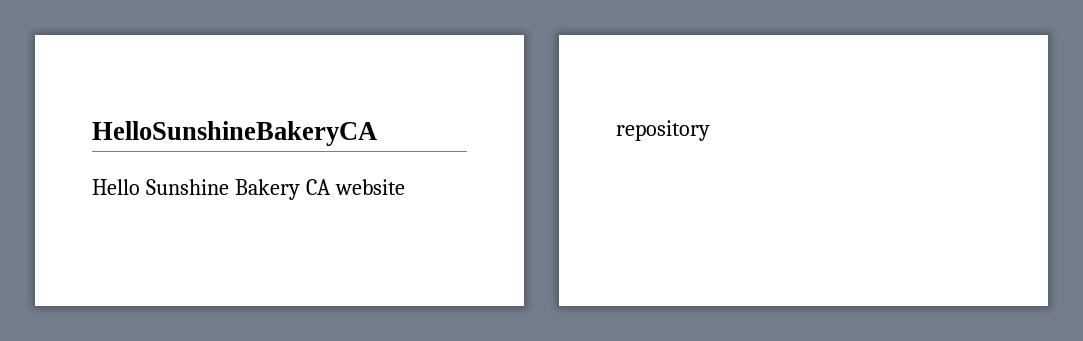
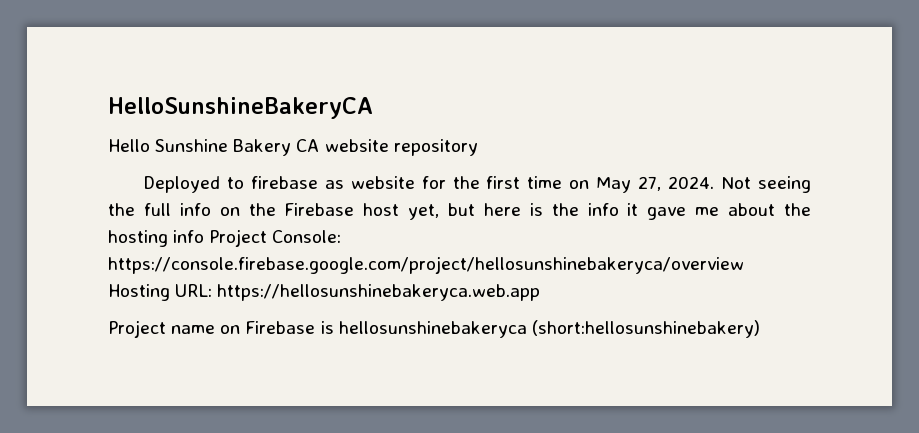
(710, 130) none -> [142,176,811,193] [108,203,811,220] [108,229,342,247] [108,256,744,274] [108,284,541,301] [108,320,760,338] // Deployed to firebase as website for the first time on May 27, 2024. Not seeing the full info on the Firebase host yet, but here is the info it gave me about the hosting info Project Console: https://console.firebase.google.com/project/hellosunshinebakeryca/overview Hosting URL: https://hellosunshinebakeryca.web.app // Project name on Firebase is hellosunshinebakeryca (short:hellosunshinebakery)

